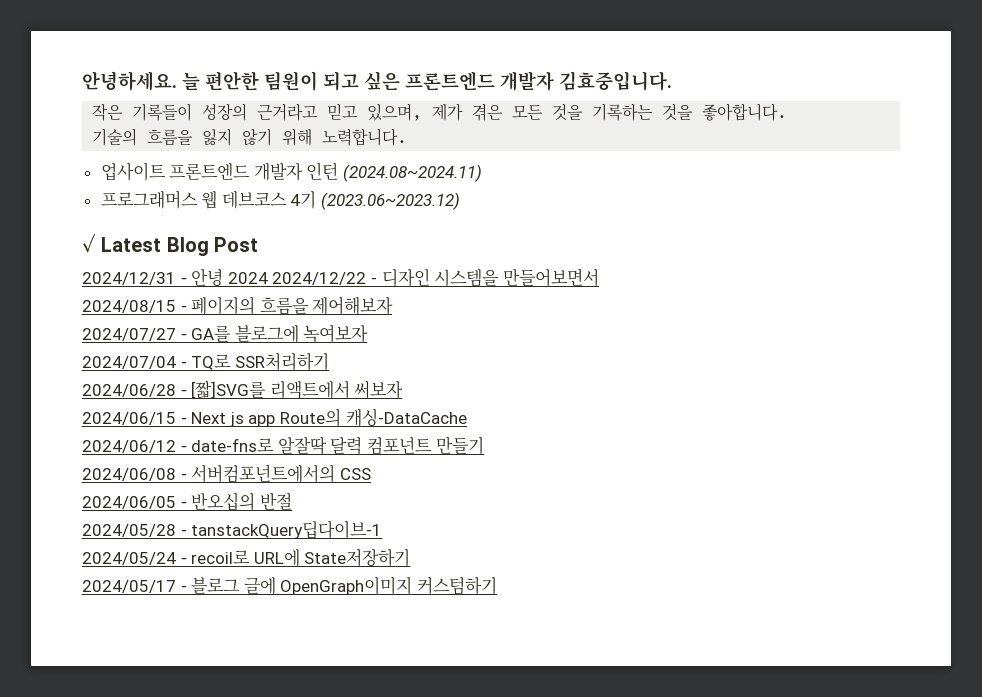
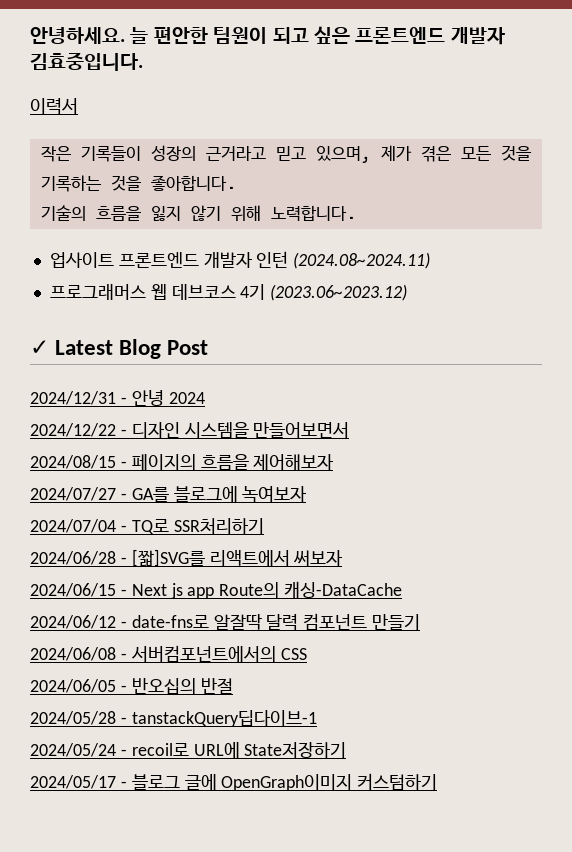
(672, 81) none -> [30,98,78,115] // 이력서
(268, 278) none -> (205, 398) //

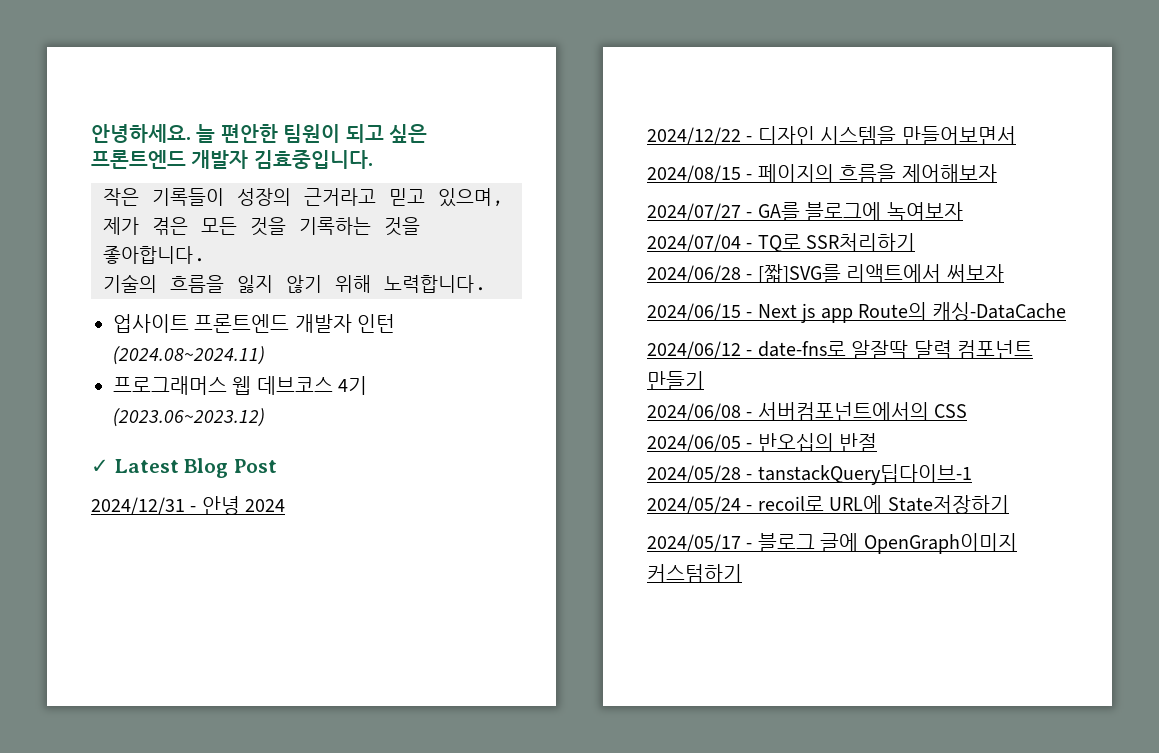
[30,98,78,115] // 이력서 -> (373, 159) none

